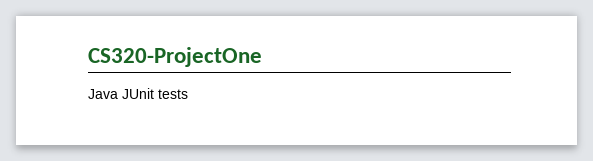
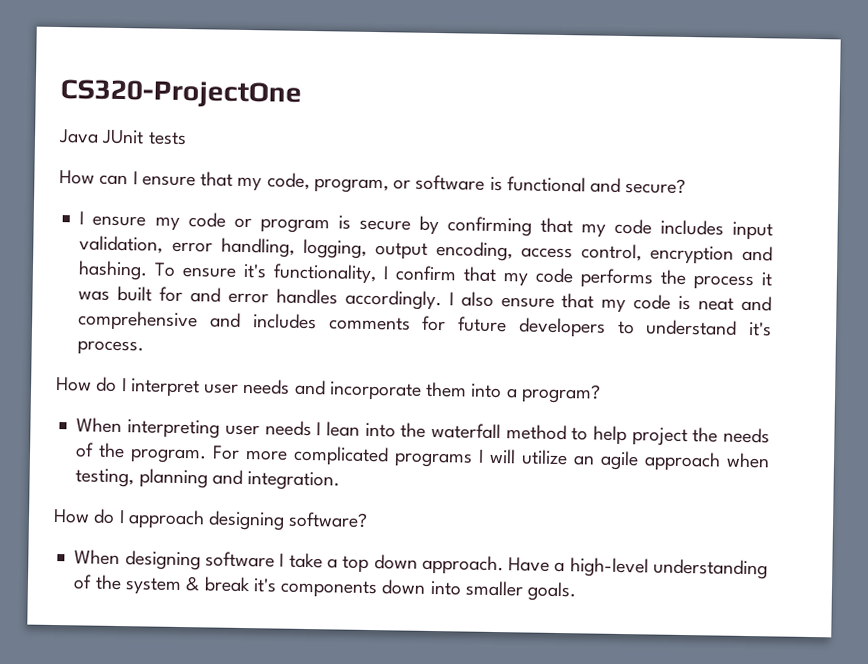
(188, 94) none -> [59,170,687,194] [79,211,773,241] [79,235,774,265] [78,260,773,291] [78,285,772,314] [77,310,772,338] [77,340,145,356] [56,376,601,404] [76,417,770,447] [75,442,771,472] [75,468,341,491] [53,508,369,531] [74,549,769,580] [73,574,578,602] // How can I ensure that my code, program, or software is functional and secure? // I ensure my code or program is secure by confirming that my code includes input validation, error handling, logging, output encoding, access control, encryption and hashing. To ensure it's functionality, I confirm that my code performs the process it was built for and error handles accordingly. I also ensure that my code is neat and comprehensive and includes comments for future developers to understand it's process. // How do I interpret user needs and incorporate them into a program? // When interpreting user needs I lean into the waterfall method to help project the needs of the program. For more complicated programs I will utilize an agile approach when testing, planning and integration. // How do I approach designing software? // When designing software I take a top down approach. Have a high-level understanding of the system & break it's components down into smaller goals.

